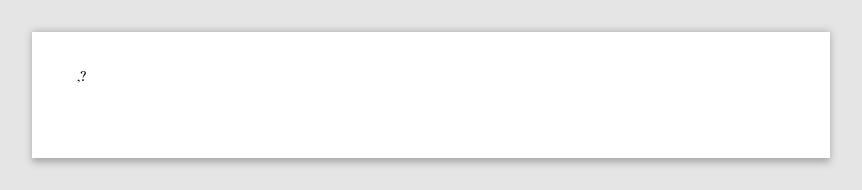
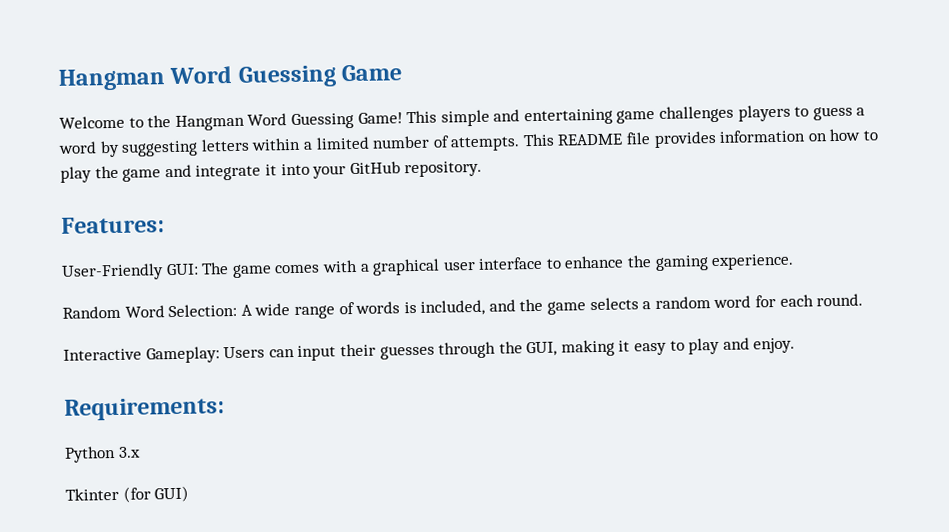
[77,71,87,83] ,? -> [58,64,403,91] [59,104,866,131] [58,128,879,158] [60,160,483,183] [61,216,165,234] [61,253,795,281] [62,293,864,320] [63,337,796,364] [64,397,225,421] [64,445,141,463] [65,485,190,503] Hangman Word Guessing Game // Welcome to the Hangman Word Guessing Game! This simple and entertaining game challenges players to guess a word by suggesting letters within a limited number of attempts. This README file provides information on how to play the game and integrate it into your GitHub repository. // Features: // User-Friendly GUI: The game comes with a graphical user interface to enhance the gaming experience. // Random Word Selection: A wide range of words is included, and the game selects a random word for each round. // Interactive Gameplay: Users can input their guesses through the GUI, making it easy to play and enjoy. // Requirements: // Python 3.x // Tkinter (for GUI)

